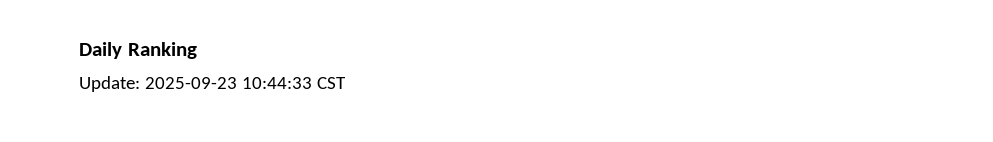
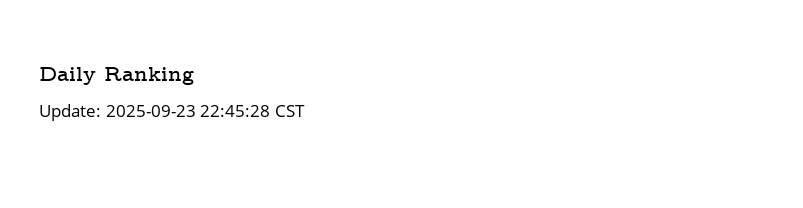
[241,77,312,89] 10:44:33 -> [200,105,271,117] 22:45:28

